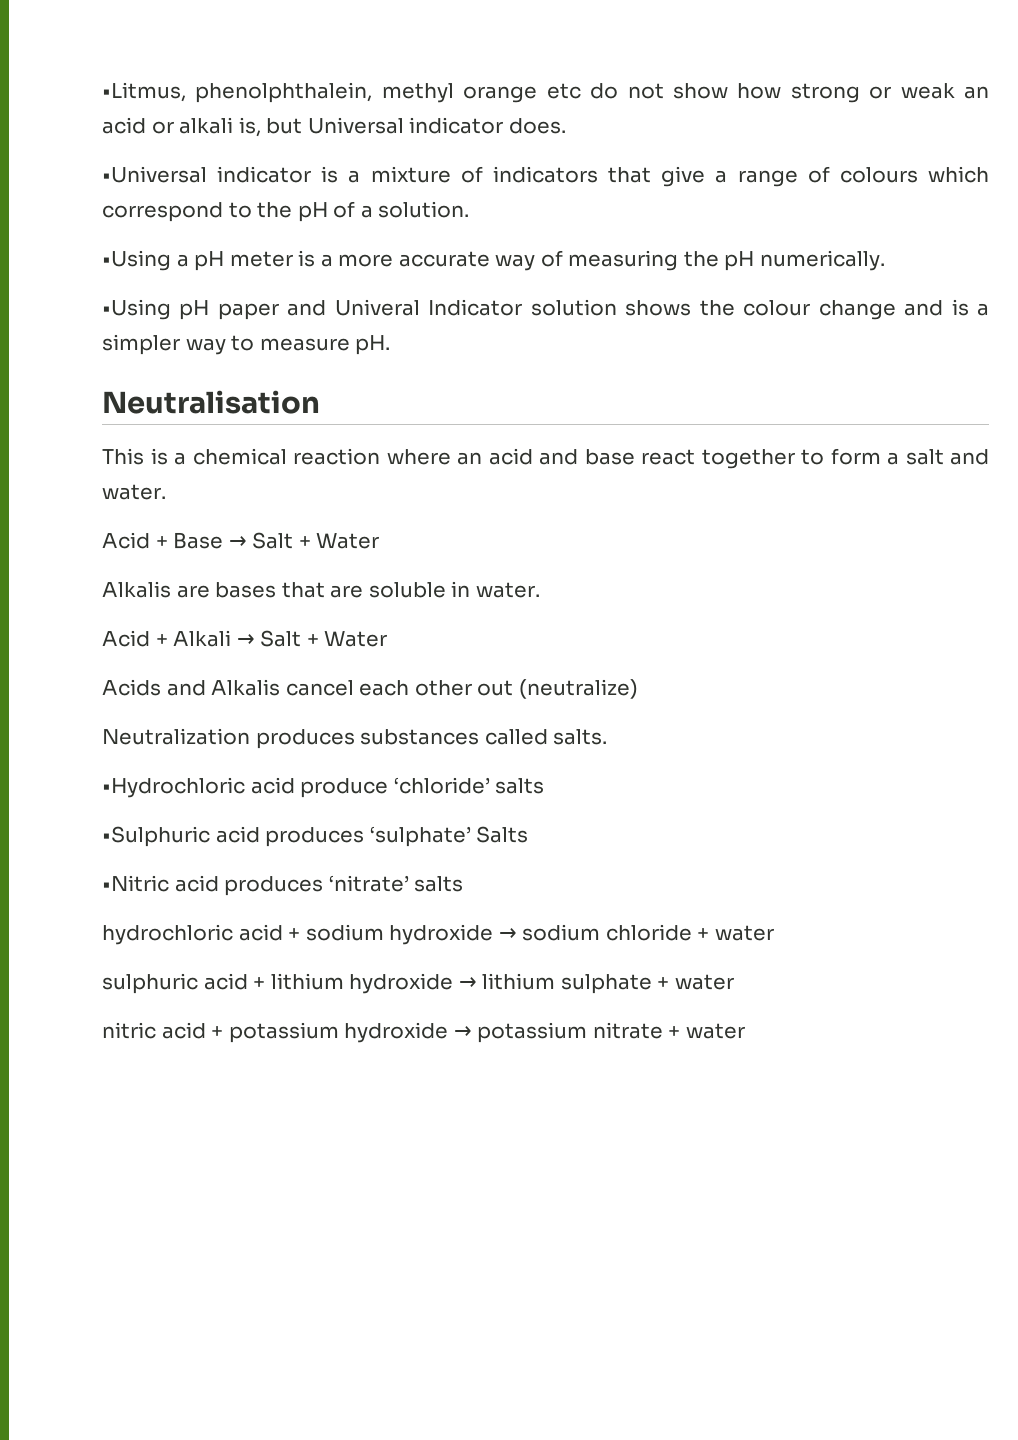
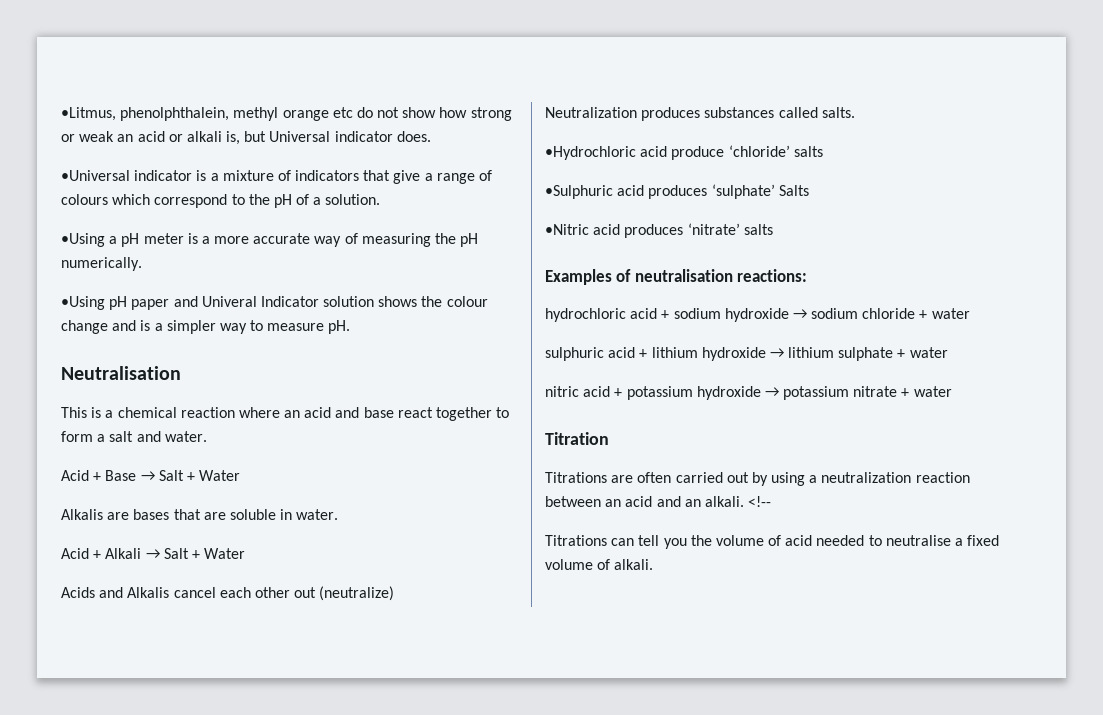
(464, 884) none -> [545,269,808,285] // Examples of neutralisation reactions:
(745, 1031) none -> [545,432,609,445] [545,472,970,486] [545,496,772,507] [545,535,1000,549] [545,559,654,570] // Titration // Titrations are often carried out by using a neutralization reaction between an acid and an alkali. <!-- // Titrations can tell you the volume of acid needed to neutralise a fixed volume of alkali.

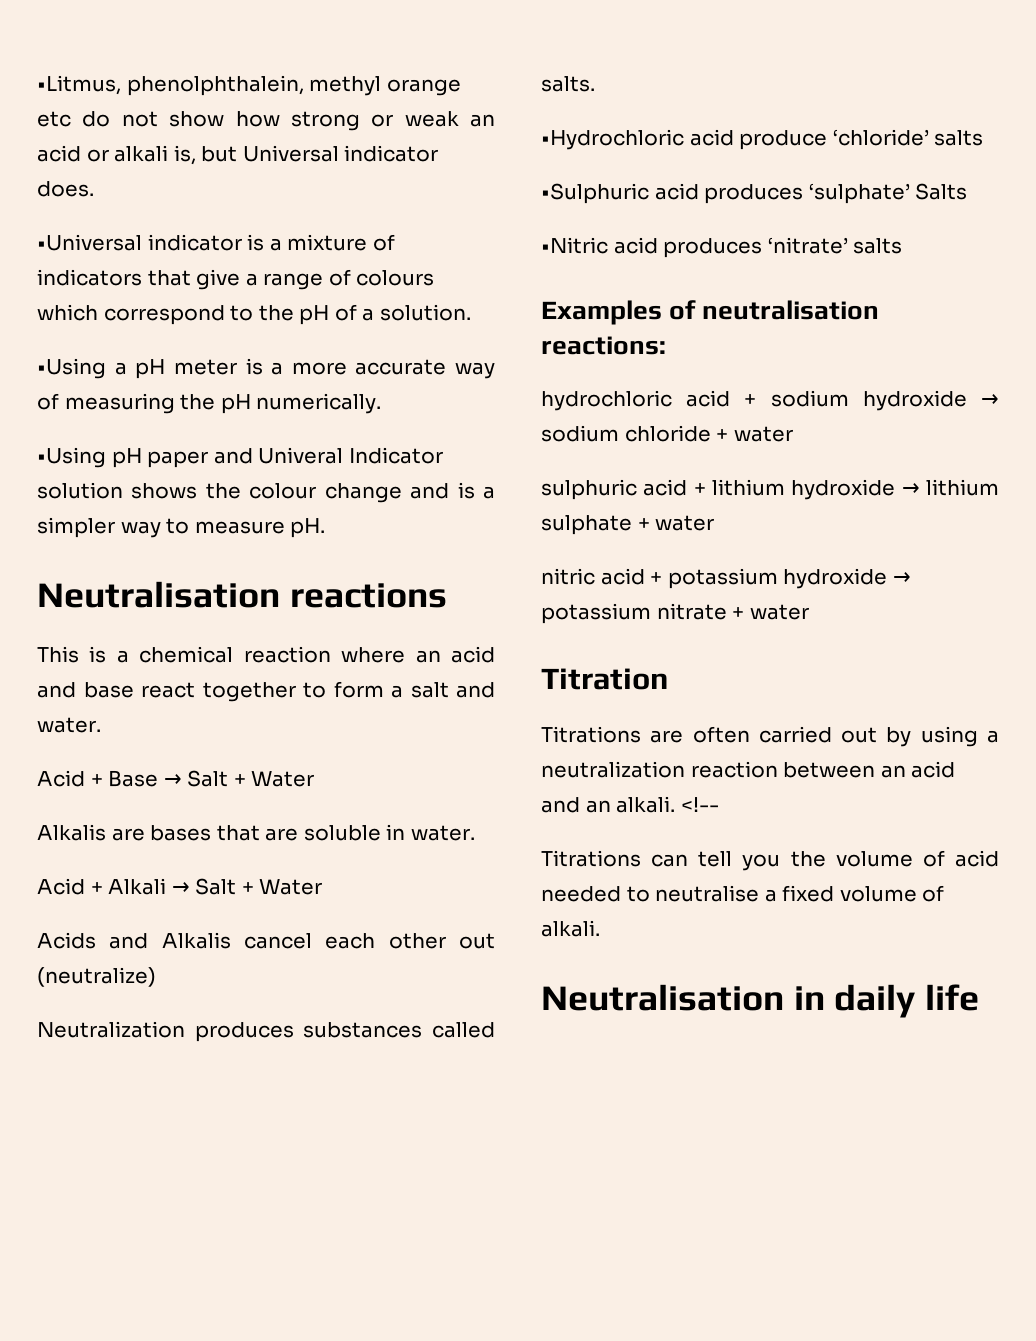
(181, 373) none -> [289,583,447,608] reactions
(654, 564) none -> [541,984,980,1018] // Neutralisation in daily life

